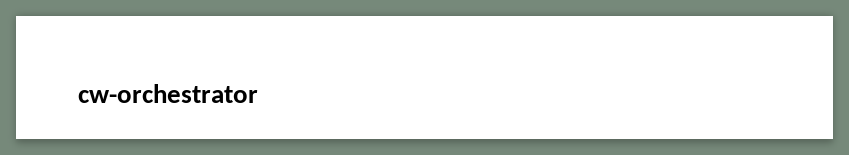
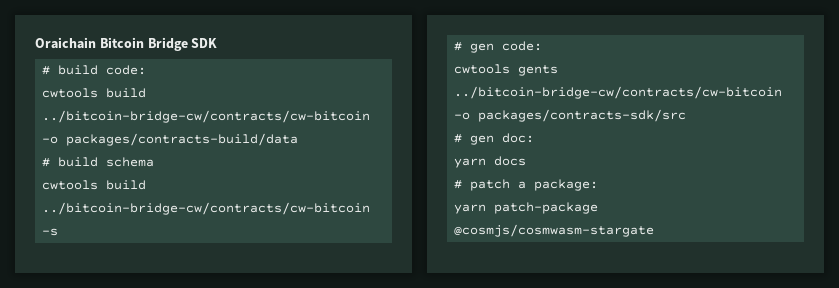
[78,84,258,103] cw-orchestrator -> [35,37,218,51] [41,65,146,75] [41,88,146,98] [41,110,370,123] [41,133,298,146] [41,157,154,167] [41,180,146,190] [41,202,370,215] [41,228,58,236] [453,41,542,53] [453,64,558,76] [453,86,782,99] [453,109,686,122] [453,133,534,145] [453,156,526,168] [453,179,598,191] [453,202,598,214] [453,224,654,237] Oraichain Bitcoin Bridge SDK // # build code: // cwtools build ../bitcoin-bridge-cw/contracts/cw-bitcoin -o packages/contracts-build/data // # build schema // cwtools build ../bitcoin-bridge-cw/contracts/cw-bitcoin -s // # gen code: // cwtools gents ../bitcoin-bridge-cw/contracts/cw-bitcoin -o packages/contracts-sdk/src // # gen doc: // yarn docs // # patch a package: // yarn patch-package @cosmjs/cosmwasm-stargate

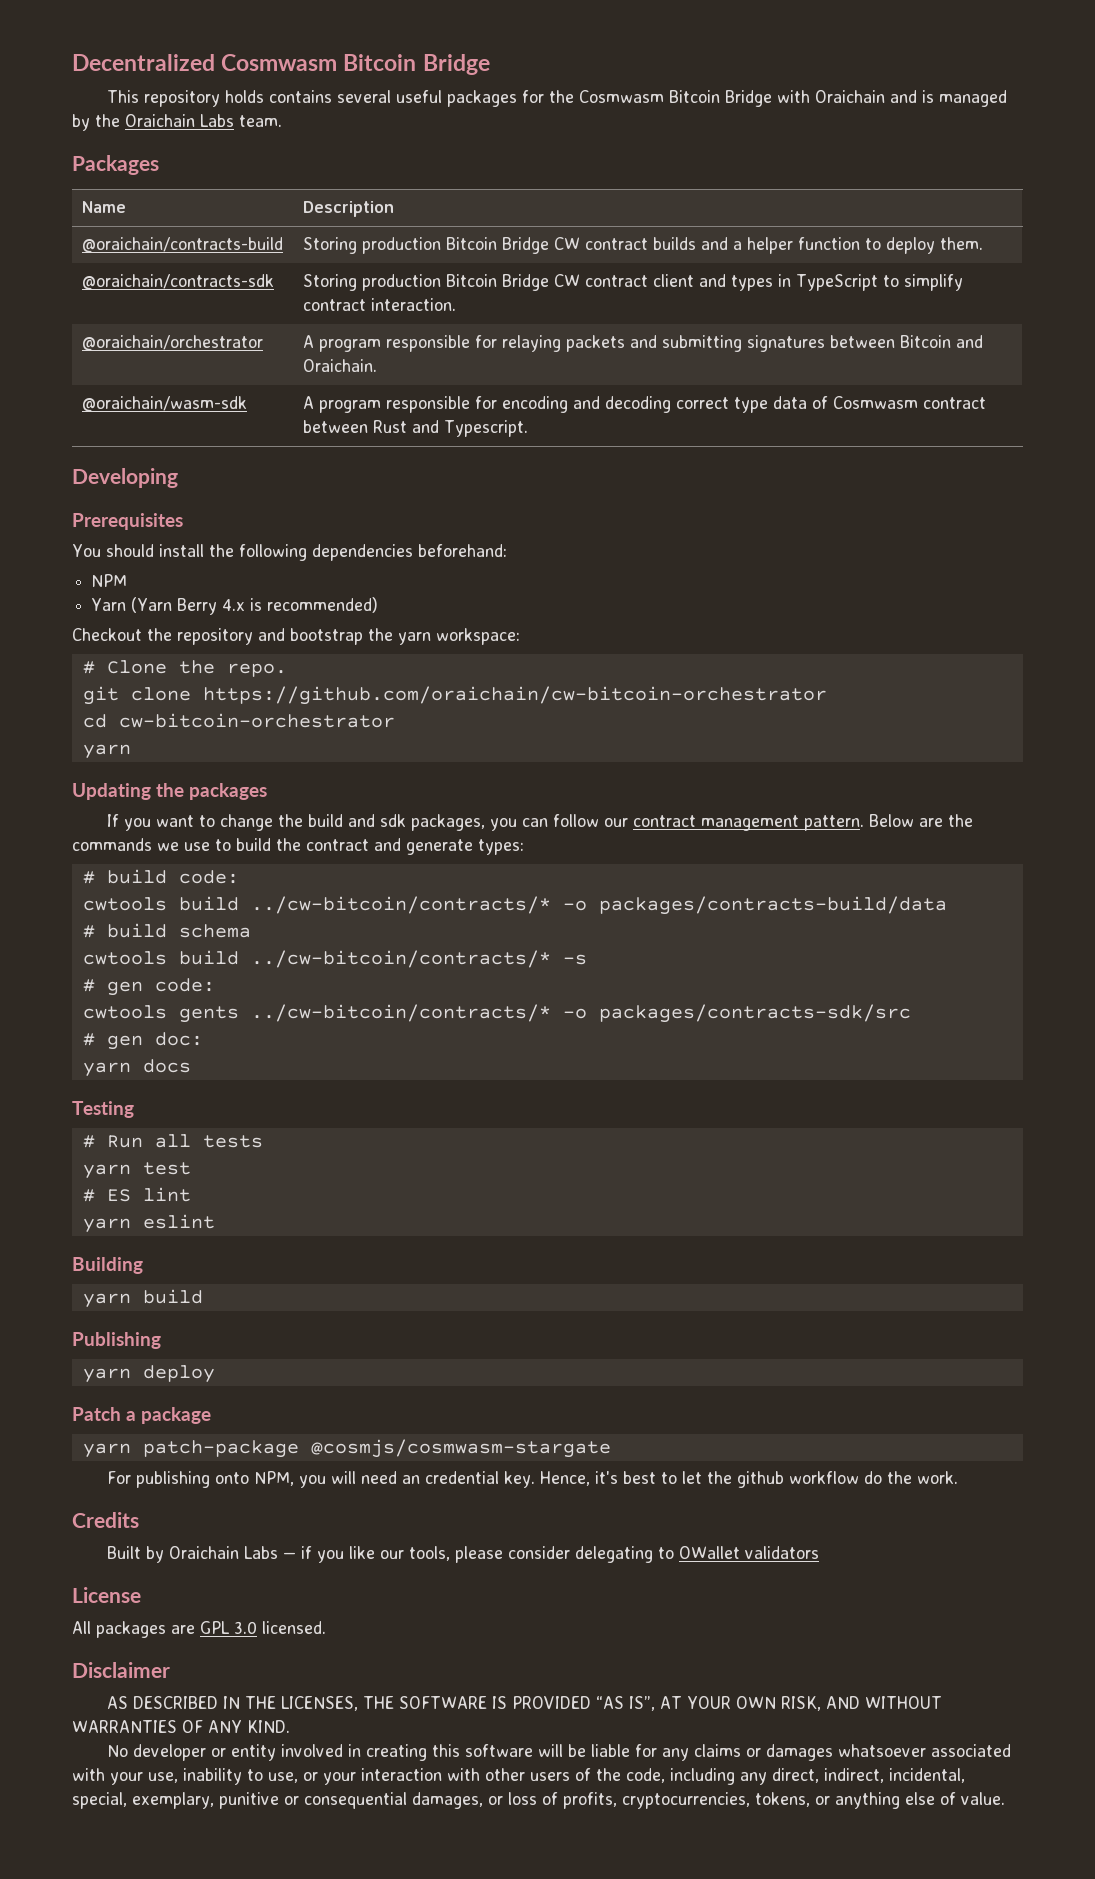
[35,37,218,51] Oraichain Bitcoin Bridge SDK -> [72,54,490,75] [107,90,1008,107] [72,114,282,131] [72,155,159,175] [81,201,126,213] [302,201,394,217] [81,237,283,253] [302,237,983,254] [81,274,274,290] [302,274,963,291] [302,298,456,311] [81,335,263,351] [302,335,983,352] [302,359,377,372] [81,396,247,412] [302,396,986,413] [302,420,528,437] [72,468,178,488] [72,513,183,530] [72,544,507,561] [91,574,128,587] [91,597,379,615] [72,628,520,645] [82,660,287,677] [82,686,827,705] [82,713,395,728] [82,744,131,759] [72,783,267,800] [107,814,974,831] [72,838,524,855] Decentralized Cosmwasm Bitcoin Bridge // This repository holds contains several useful packages for the Cosmwasm Bitcoin Bridge with Oraichain and is managed by the Oraichain Labs team. // Packages // Name | Description // @oraichain/contracts-build | Storing production Bitcoin Bridge CW contract builds and a helper function to deploy them. // @oraichain/contracts-sdk | Storing production Bitcoin Bridge CW contract client and types in TypeScript to simplify contract interaction. // @oraichain/orchestrator | A program responsible for relaying packets and submitting signatures between Bitcoin and Oraichain. // @oraichain/wasm-sdk | A program responsible for encoding and decoding correct type data of Cosmwasm contract between Rust and Typescript. // Developing // Prerequisites // You should install the following dependencies beforehand: // NPM // Yarn (Yarn Berry 4.x is recommended) // Checkout the repository and bootstrap the yarn workspace: // # Clone the repo. // git clone https://github.com/oraichain/cw-bitcoin-orchestrator // cd cw-bitcoin-orchestrator // yarn // Updating the packages // If you want to change the build and sdk packages, you can follow our contract management pattern. Below are the commands we use to build the contract and generate types:
[41,110,370,123] ../bitcoin-bridge-cw/contracts/cw-bitcoin -> [250,896,551,914] ../cw-bitcoin/contracts/*
[41,202,370,215] ../bitcoin-bridge-cw/contracts/cw-bitcoin -> [250,950,551,968] ../cw-bitcoin/contracts/*
[453,86,782,99] ../bitcoin-bridge-cw/contracts/cw-bitcoin -> [250,1004,551,1022] ../cw-bitcoin/contracts/*
[453,179,598,191] [453,202,598,214] [453,224,654,237] // # patch a package: // yarn patch-package @cosmjs/cosmwasm-stargate -> [72,1101,134,1118] [82,1134,263,1148] [82,1162,191,1179] [82,1187,191,1202] [82,1214,215,1233] [72,1257,143,1274] [82,1289,203,1308] [72,1332,161,1349] [82,1365,215,1383] [72,1407,211,1424] [82,1439,611,1458] [107,1471,959,1488] [72,1512,139,1528] [107,1546,820,1563] [72,1587,141,1603] [72,1621,326,1638] [72,1662,170,1678] [107,1696,943,1711] [72,1720,290,1733] [107,1744,1012,1761] [72,1768,965,1785] [72,1792,1005,1809] // Testing // # Run all tests // yarn test // # ES lint // yarn eslint // Building // yarn build // Publishing // yarn deploy // Patch a package // yarn patch-package @cosmjs/cosmwasm-stargate // For publishing onto NPM, you will need an credential key. Hence, it's best to let the github workflow do the work. // Credits // Built by Oraichain Labs — if you like our tools, please consider delegating to OWallet validators // License // All packages are GPL 3.0 licensed. // Disclaimer // AS DESCRIBED IN THE LICENSES, THE SOFTWARE IS PROVIDED “AS IS”, AT YOUR OWN RISK, AND WITHOUT WARRANTIES OF ANY KIND. // No developer or entity involved in creating this software will be liable for any claims or damages whatsoever associated with your use, inability to use, or your interaction with other users of the code, including any direct, indirect, incidental, special, exemplary, punitive or consequential damages, or loss of profits, cryptocurrencies, tokens, or anything else of value.

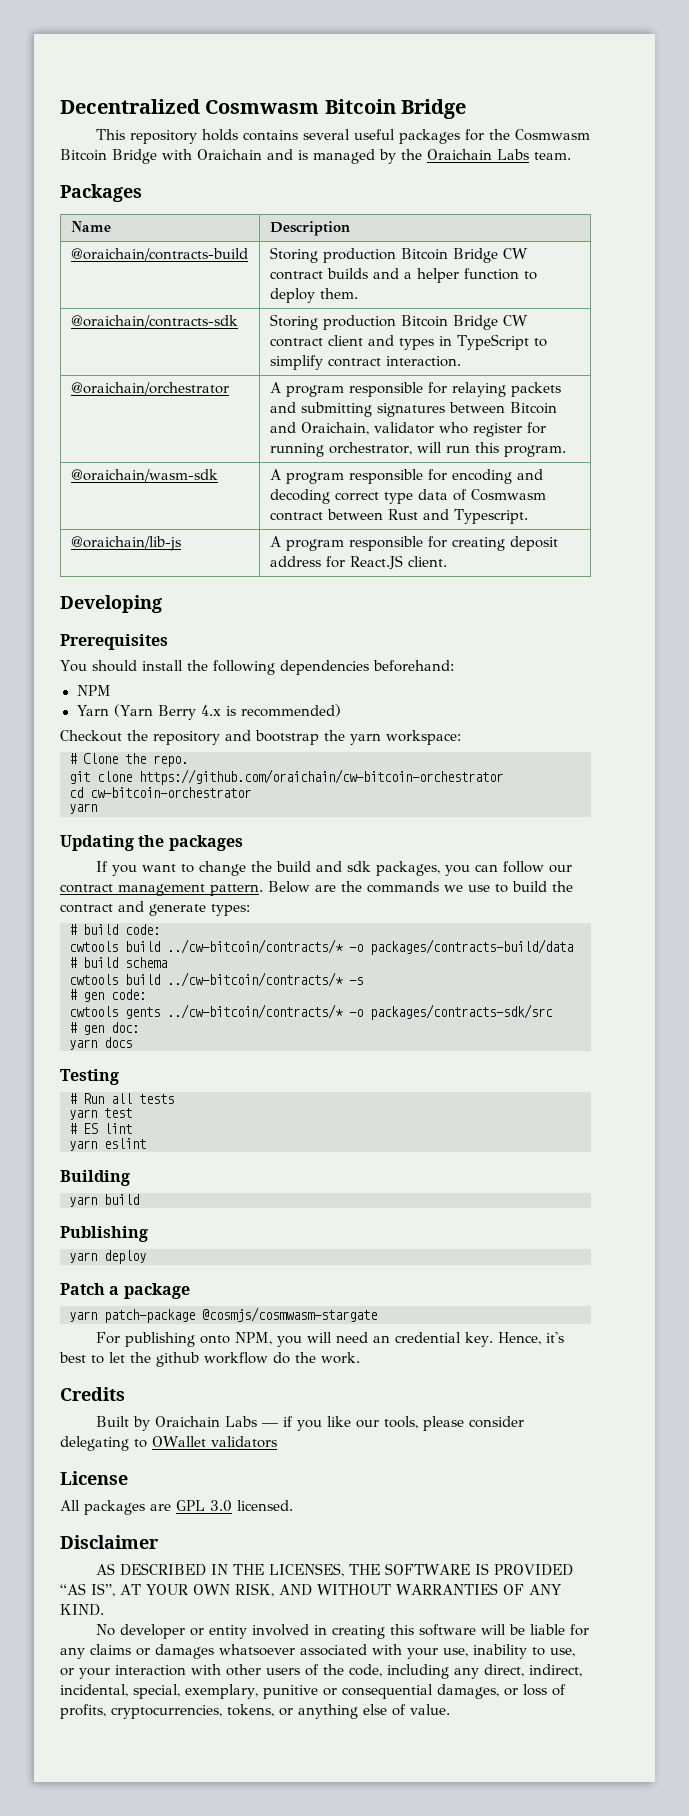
[302,359,377,372] Oraichain. -> [300,422,546,437] [269,442,566,457] Oraichain, validator who register for running orchestrator, will run this program.
(528, 428) none -> [70,536,181,551] [269,536,558,551] [269,555,447,570] // @oraichain/lib-js | A program responsible for creating deposit address for React.JS client.

